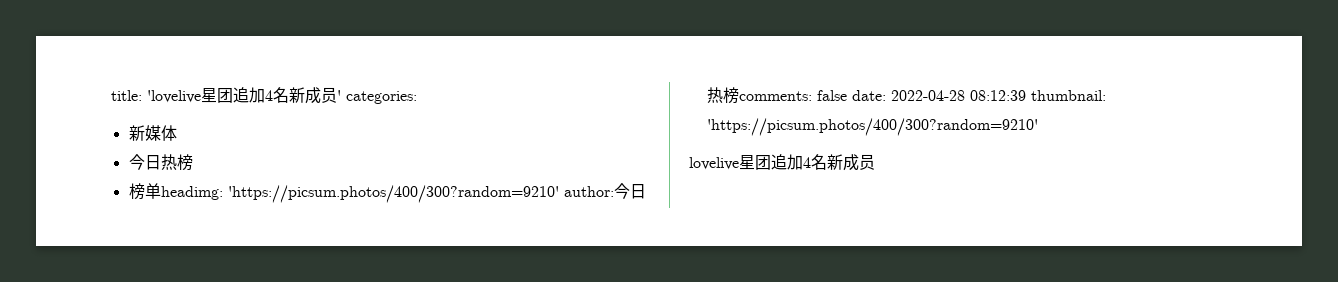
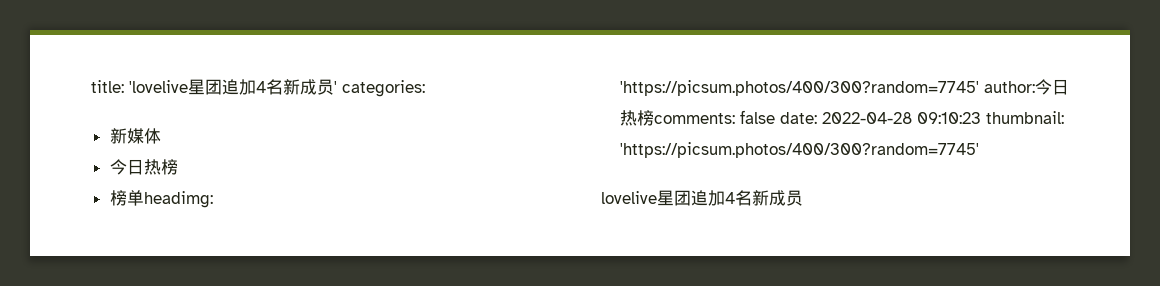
[227,185,559,203] 'https://picsum.photos/400/300?random=9210' -> [619,80,979,96] 'https://picsum.photos/400/300?random=7745'
[969,90,1106,101] [706,118,1038,136] 08:12:39 thumbnail: 'https://picsum.photos/400/300?random=9210' -> [916,111,1064,124] [619,142,979,158] 09:10:23 thumbnail: 'https://picsum.photos/400/300?random=7745'

